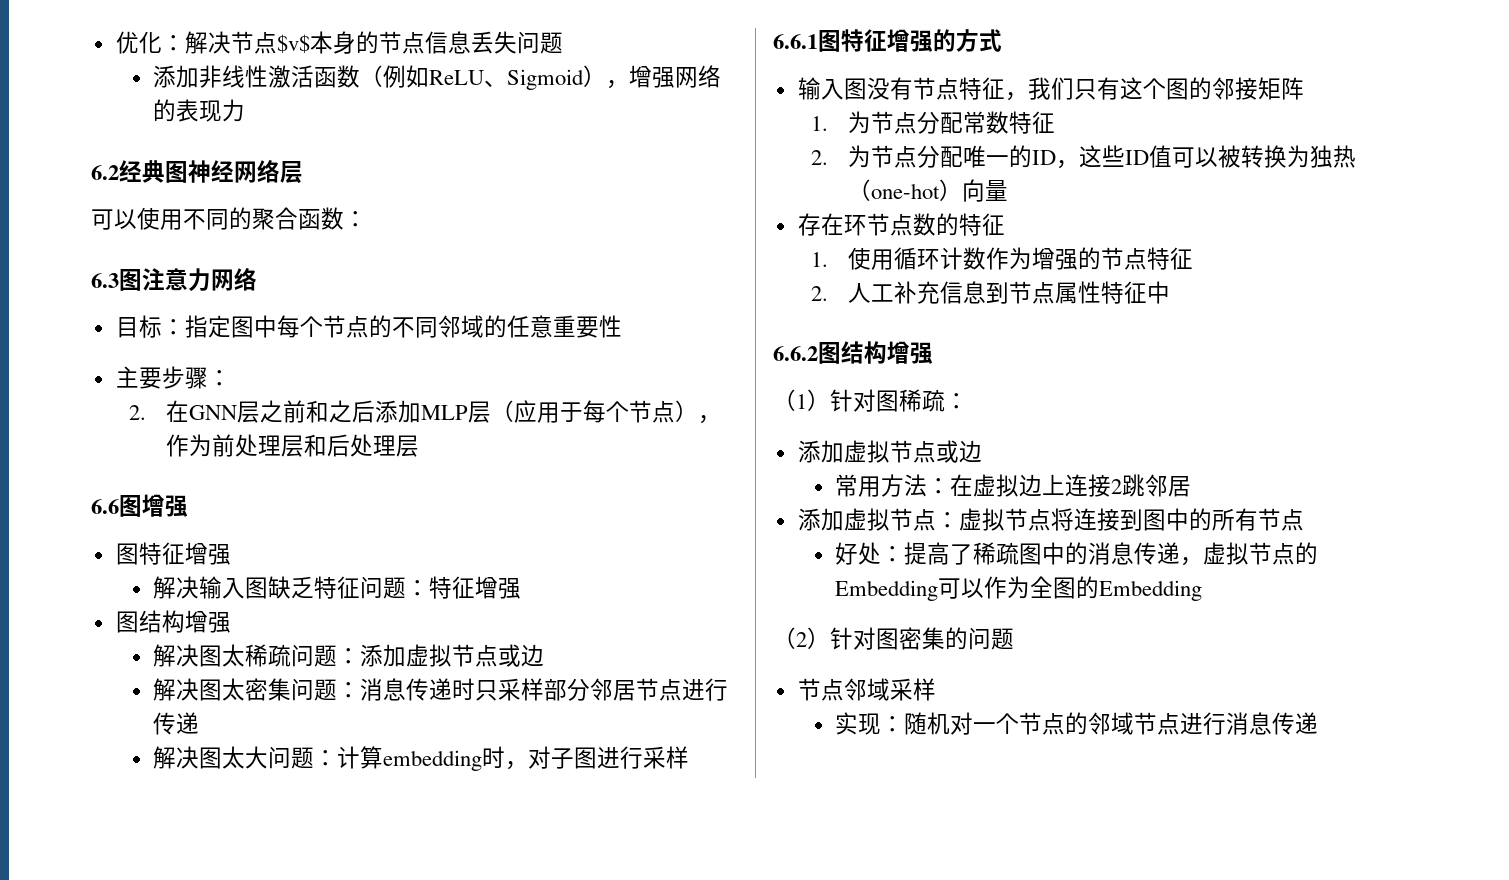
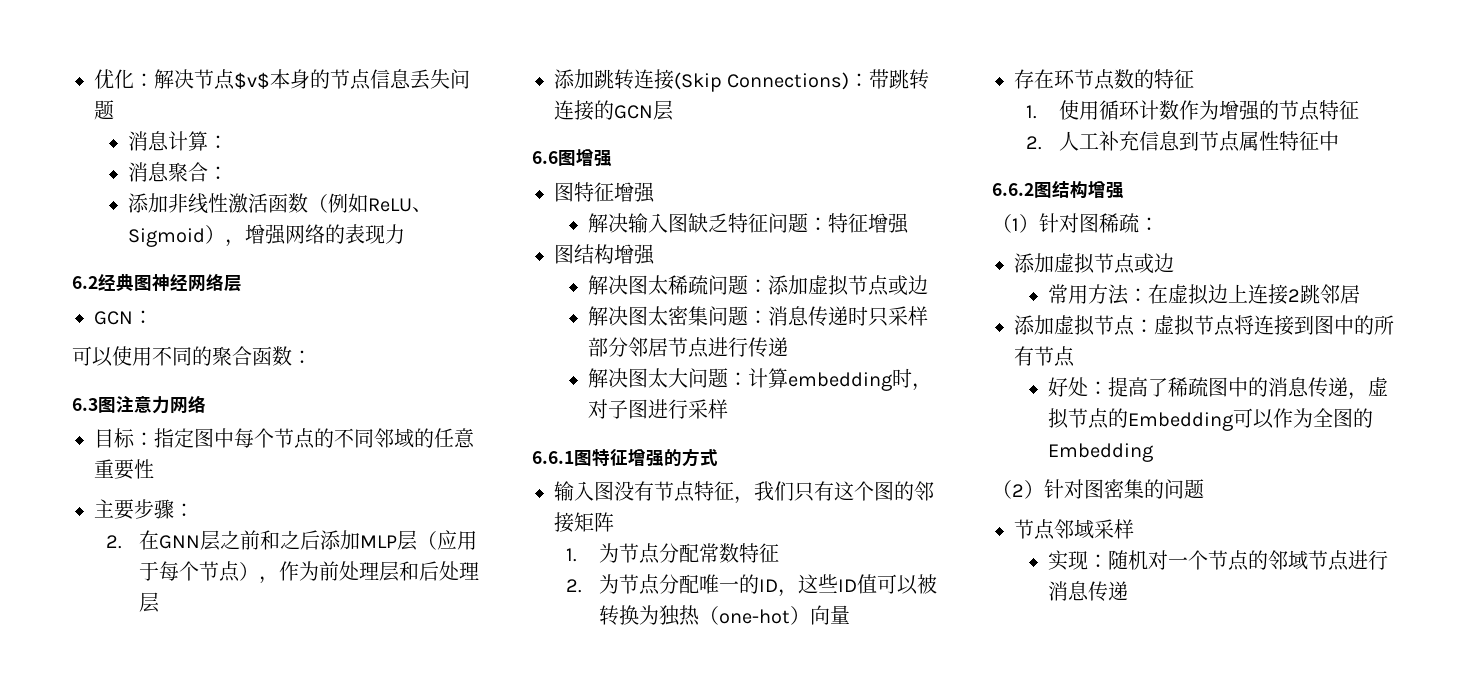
(563, 43) none -> [127,131,228,151] [127,162,228,182] // 消息计算： // 消息聚合：
(303, 172) none -> [94,310,153,325] // GCN：
(420, 446) none -> [554,69,930,92] [554,100,673,121] // 添加跳转连接(Skip Connections)：带跳转连接的GCN层

